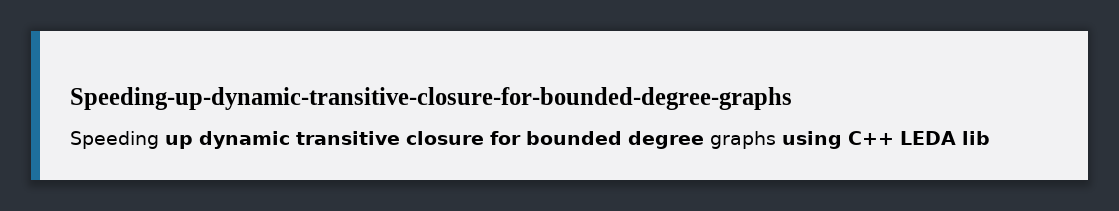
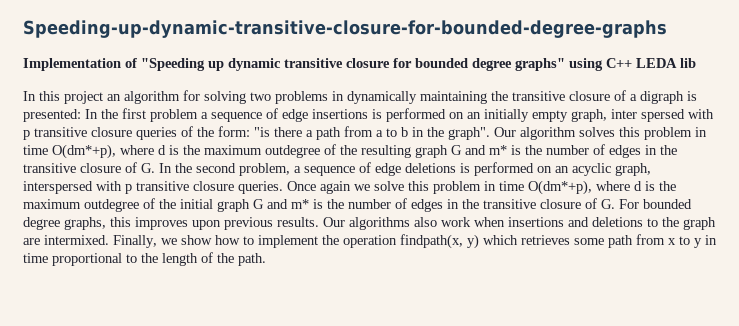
[70,131,159,149] Speeding -> [23,58,205,71] Implementation of "Speeding
[710,131,776,149] graphs -> [515,58,565,71] graphs"
(990, 138) none -> [23,90,697,104] [23,108,714,122] [23,126,707,140] [23,144,677,159] [23,162,651,176] [23,180,676,195] [23,198,692,212] [23,217,716,230] [23,234,717,249] [23,252,266,266] // In this project an algorithm for solving two problems in dynamically maintaining the transitive closure of a digraph is presented: In the first problem a sequence of edge insertions is performed on an initially empty graph, inter spersed with p transitive closure queries of the form: "is there a path from a to b in the graph". Our algorithm solves this problem in time O(dm*+p), where d is the maximum outdegree of the resulting graph G and m* is the number of edges in the transitive closure of G. In the second problem, a sequence of edge deletions is performed on an acyclic graph, interspersed with p transitive closure queries. Once again we solve this problem in time O(dm*+p), where d is the maximum outdegree of the initial graph G and m* is the number of edges in the transitive closure of G. For bounded degree graphs, this improves upon previous results. Our algorithms also work when insertions and deletions to the graph are intermixed. Finally, we show how to implement the operation findpath(x, y) which retrieves some path from x to y in time proportional to the length of the path.

